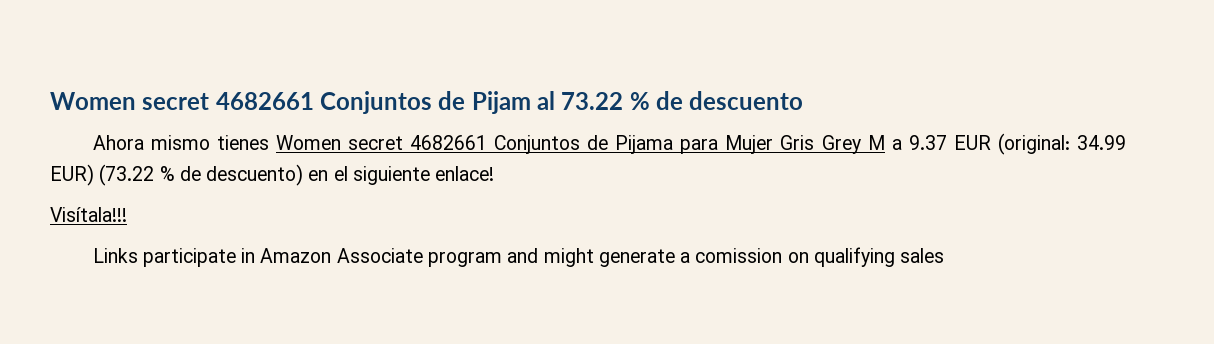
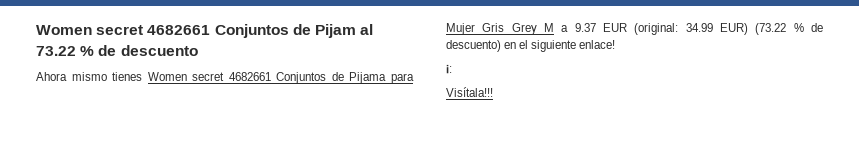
(495, 173) none -> [446,64,452,74] // ℹ:
[92,247,945,267] // Links participate in Amazon Associate program and might generate a comission on qualifying sales -> (493, 92) none

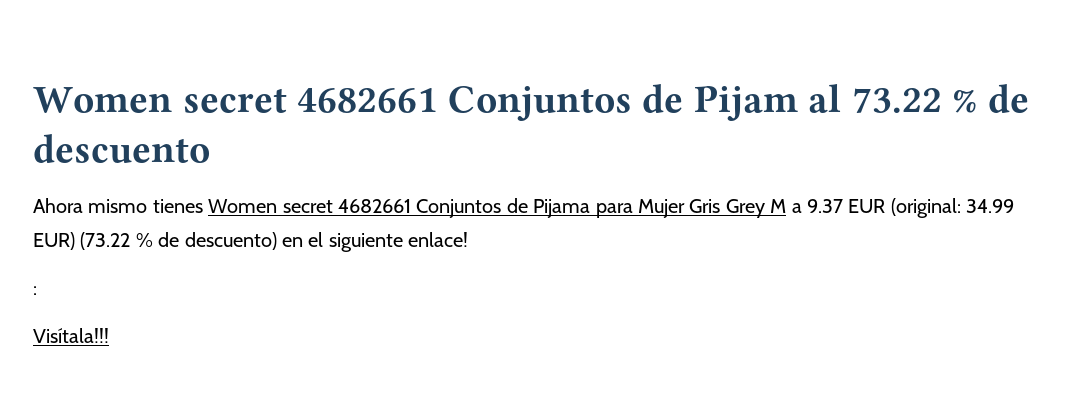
[446,64,452,74] ℹ: -> [33,286,37,295] :

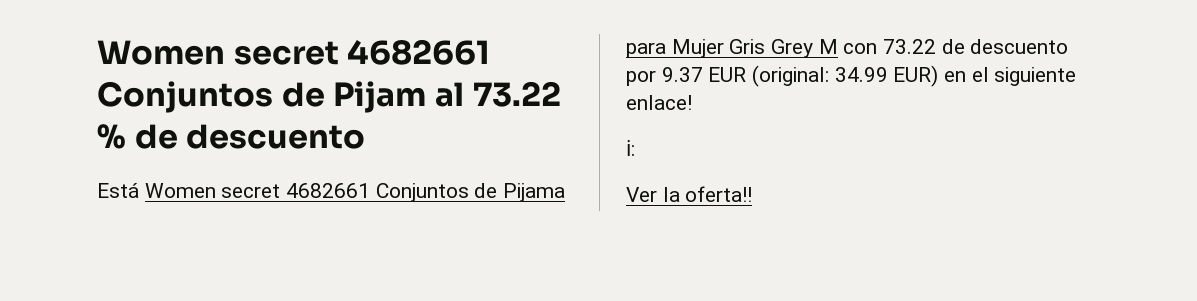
[33,198,203,213] Ahora mismo tienes -> [97,183,139,198] Está
[791,203,802,213] a -> [843,39,1069,54] [626,70,656,86] con 73.22 de descuento por
[80,232,277,250] (73.22 % de descuento) -> (939, 76) none
[33,286,37,295] [33,328,109,343] : // Visítala!!! -> [626,140,635,156] [626,186,753,202] ℹ: // Ver la oferta!!

